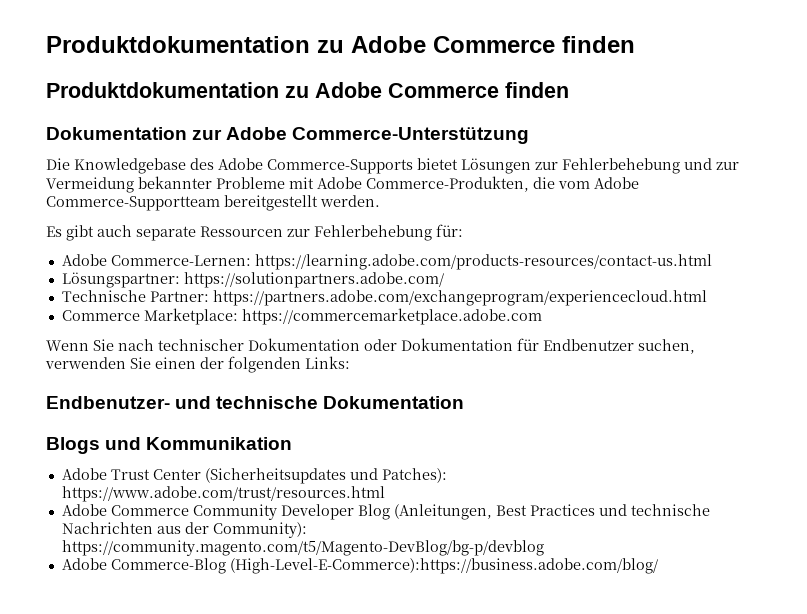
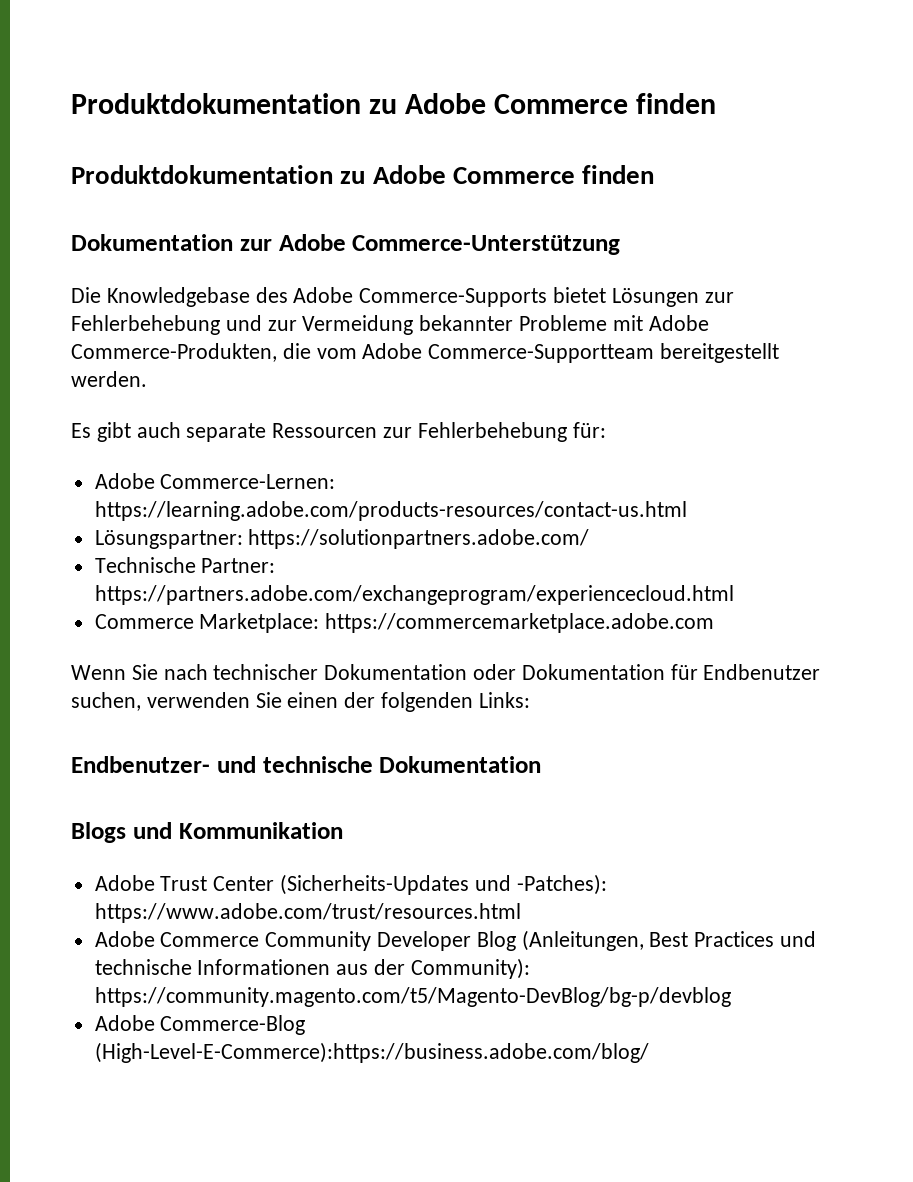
[204,468,447,484] (Sicherheitsupdates und Patches): -> [280,874,607,895] (Sicherheits-Updates und -Patches):
[61,522,153,534] Nachrichten -> [197,959,331,975] Informationen

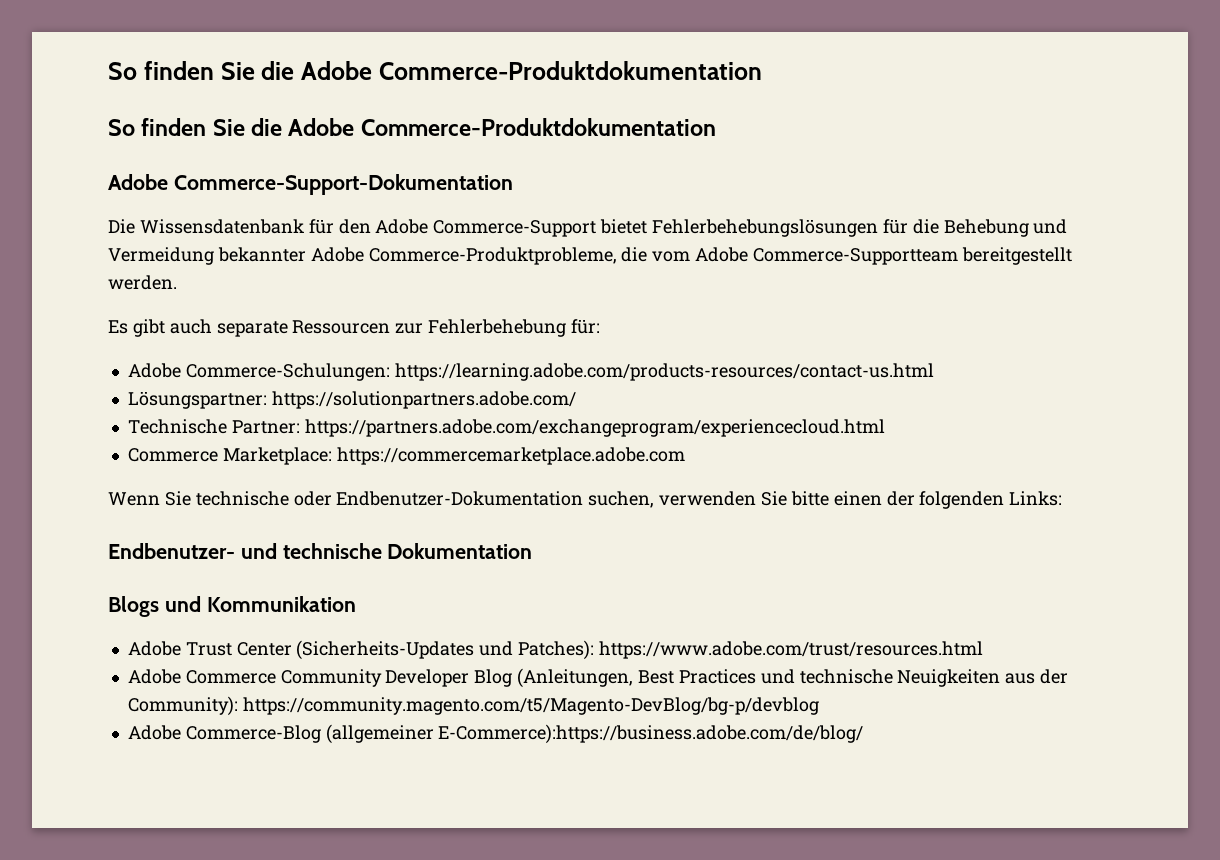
[71,93,716,114] [71,165,655,184] [71,234,621,255] [71,287,734,307] [71,315,709,335] [71,343,277,362] Produktdokumentation zu Adobe Commerce finden // Produktdokumentation zu Adobe Commerce finden // Dokumentation zur Adobe Commerce-Unterstützung // Die Knowledgebase des Adobe Commerce-Supports bietet Lösungen zur Fehlerbehebung und zur Vermeidung bekannter Probleme mit Adobe Commerce-Produkten, -> [108,61,762,80] [108,118,716,136] [108,174,513,195] [108,219,1068,237] [108,247,617,265] So finden Sie die Adobe Commerce-Produktdokumentation // So finden Sie die Adobe Commerce-Produktdokumentation // Adobe Commerce-Support-Dokumentation // Die Wissensdatenbank für den Adobe Commerce-Support bietet Fehlerbehebungslösungen für die Behebung und Vermeidung bekannter Adobe Commerce-Produktprobleme,
[160,474,336,489] Commerce-Lernen: -> [185,363,390,381] Commerce-Schulungen:
[163,664,821,680] nach technischer Dokumentation oder Dokumentation für Endbenutzer -> [195,491,584,506] technische oder Endbenutzer-Dokumentation
(282, 700) none -> [790,491,829,506] bitte
[516,874,607,895] -Patches): -> [518,640,595,660] Patches):
[197,959,331,975] Informationen -> [897,669,1001,687] Neuigkeiten
[94,1042,649,1063] (High-Level-E-Commerce):https://business.adobe.com/blog/ -> [325,724,864,744] (allgemeiner E-Commerce):https://business.adobe.com/de/blog/

